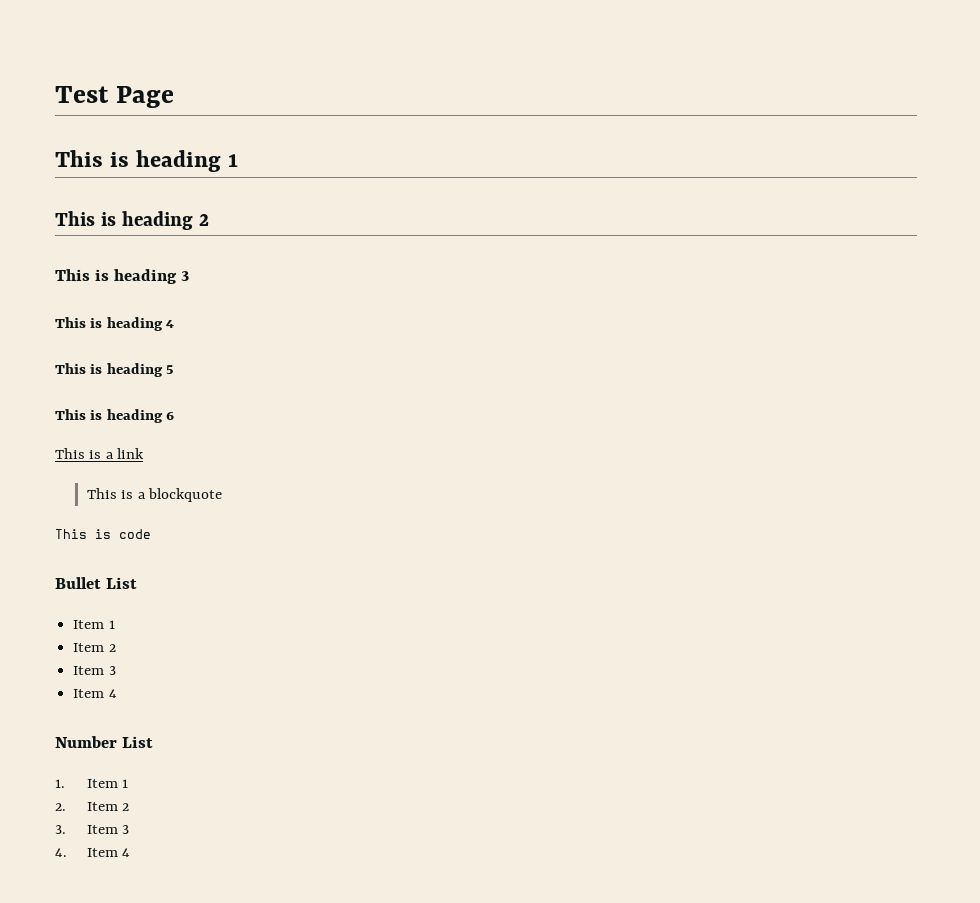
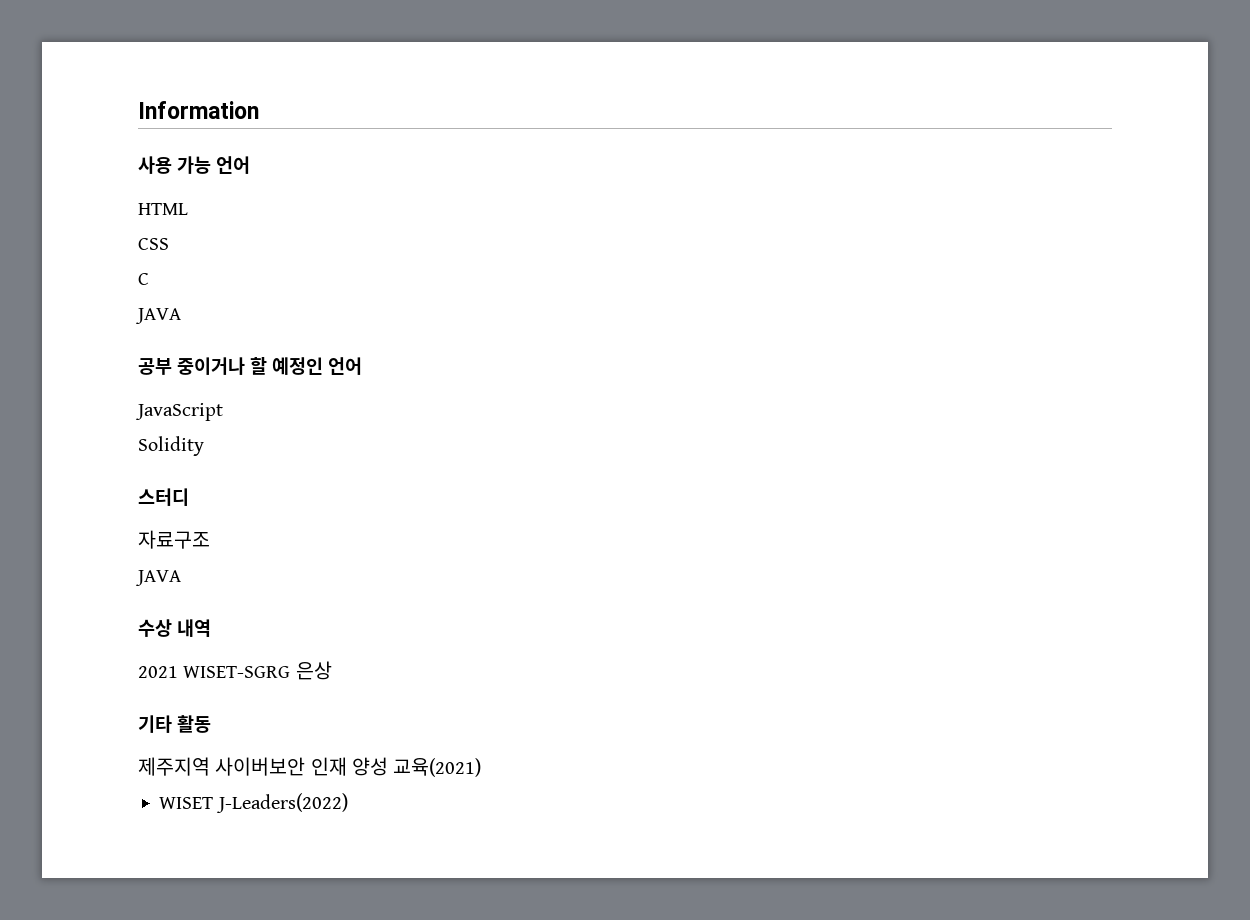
[55,86,175,108] [55,150,239,172] [55,211,209,230] [55,269,190,284] [55,317,175,331] [55,363,174,377] [55,409,175,423] [55,448,145,459] [86,488,222,502] [55,529,151,539] [55,577,138,589] [73,620,115,629] [73,643,116,652] [73,666,116,675] [73,689,117,698] [55,736,154,748] [55,779,129,788] [55,802,130,811] [55,825,130,834] [55,848,131,857] Test Page // This is heading 1 // This is heading 2 // This is heading 3 // This is heading 4 // This is heading 5 // This is heading 6 // This is a link // This is a blockquote // This is code // Bullet List // Item 1 // Item 2 // Item 3 // Item 4 // Number List // 1. Item 1 // 2. Item 2 // 3. Item 3 // 4. Item 4 -> [138,101,259,119] [138,156,250,174] [138,203,188,215] [138,238,169,250] [138,273,149,285] [135,308,181,324] [138,357,362,375] [135,403,223,421] [138,436,204,456] [138,488,189,506] [138,530,210,549] [135,570,181,586] [138,619,211,637] [138,661,332,680] [138,715,211,733] [138,757,482,777] [159,793,348,813] Information // 사용 가능 언어 // HTML // CSS // C // JAVA // 공부 중이거나 할 예정인 언어 // JavaScript // Solidity // 스터디 // 자료구조 // JAVA // 수상 내역 // 2021 WISET-SGRG 은상 // 기타 활동 // 제주지역 사이버보안 인재 양성 교육(2021) // WISET J-Leaders(2022)

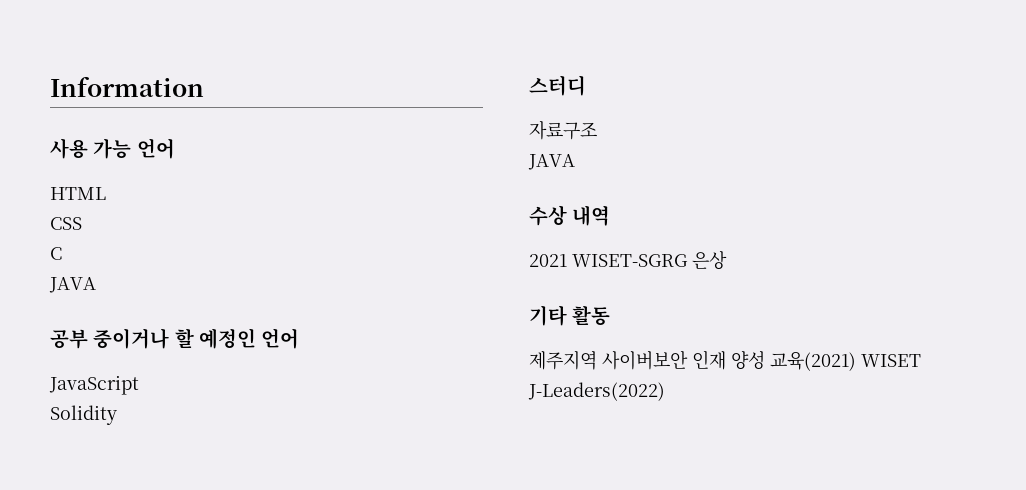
(482, 767) // -> (856, 361) none

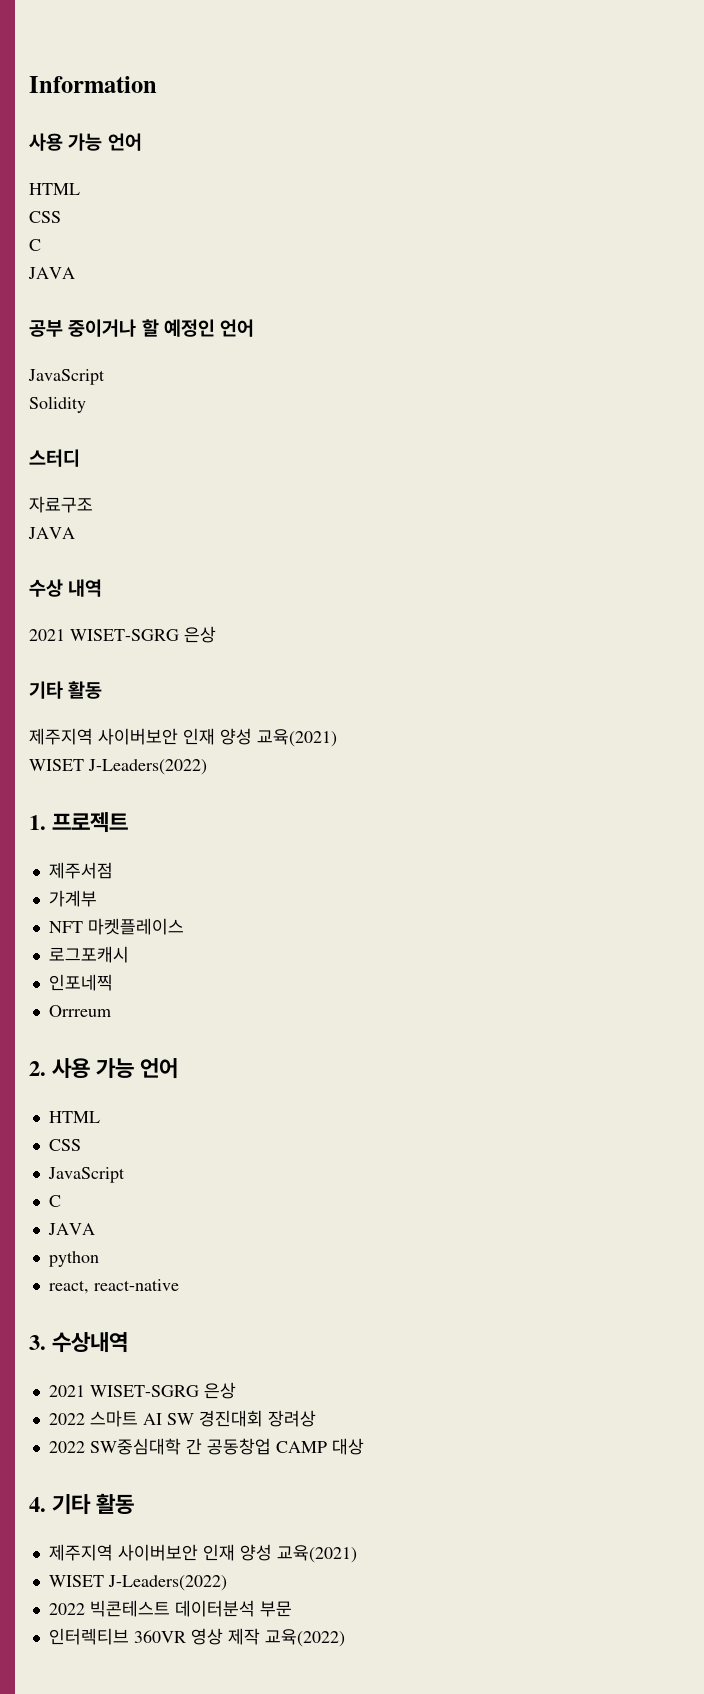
[861,354,921,367] [528,382,665,401] WISET J-Leaders(2022) -> [29,759,207,775] [29,812,129,833] [48,862,113,879] [48,890,97,907] [48,918,184,935] [48,946,129,963] [48,974,113,991] [48,1005,111,1017] [29,1058,179,1079] [48,1111,100,1123] [48,1139,81,1151] [47,1167,125,1183] [48,1195,61,1207] [47,1223,95,1235] [48,1251,99,1267] [48,1279,179,1294] [29,1332,129,1353] [48,1382,236,1399] [48,1410,316,1427] [48,1438,364,1455] [29,1493,135,1515] [48,1544,357,1563] [48,1575,227,1591] [48,1600,292,1617] [48,1628,345,1647] // WISET J-Leaders(2022) // 1. 프로젝트 // 제주서점 // 가계부 // NFT 마켓플레이스 // 로그포캐시 // 인포네찍 // Orrreum // 2. 사용 가능 언어 // HTML // CSS // JavaScript // C // JAVA // python // react, react-native // 3. 수상내역 // 2021 WISET-SGRG 은상 // 2022 스마트 AI SW 경진대회 장려상 // 2022 SW중심대학 간 공동창업 CAMP 대상 // 4. 기타 활동 // 제주지역 사이버보안 인재 양성 교육(2021) // WISET J-Leaders(2022) // 2022 빅콘테스트 데이터분석 부문 // 인터렉티브 360VR 영상 제작 교육(2022)

